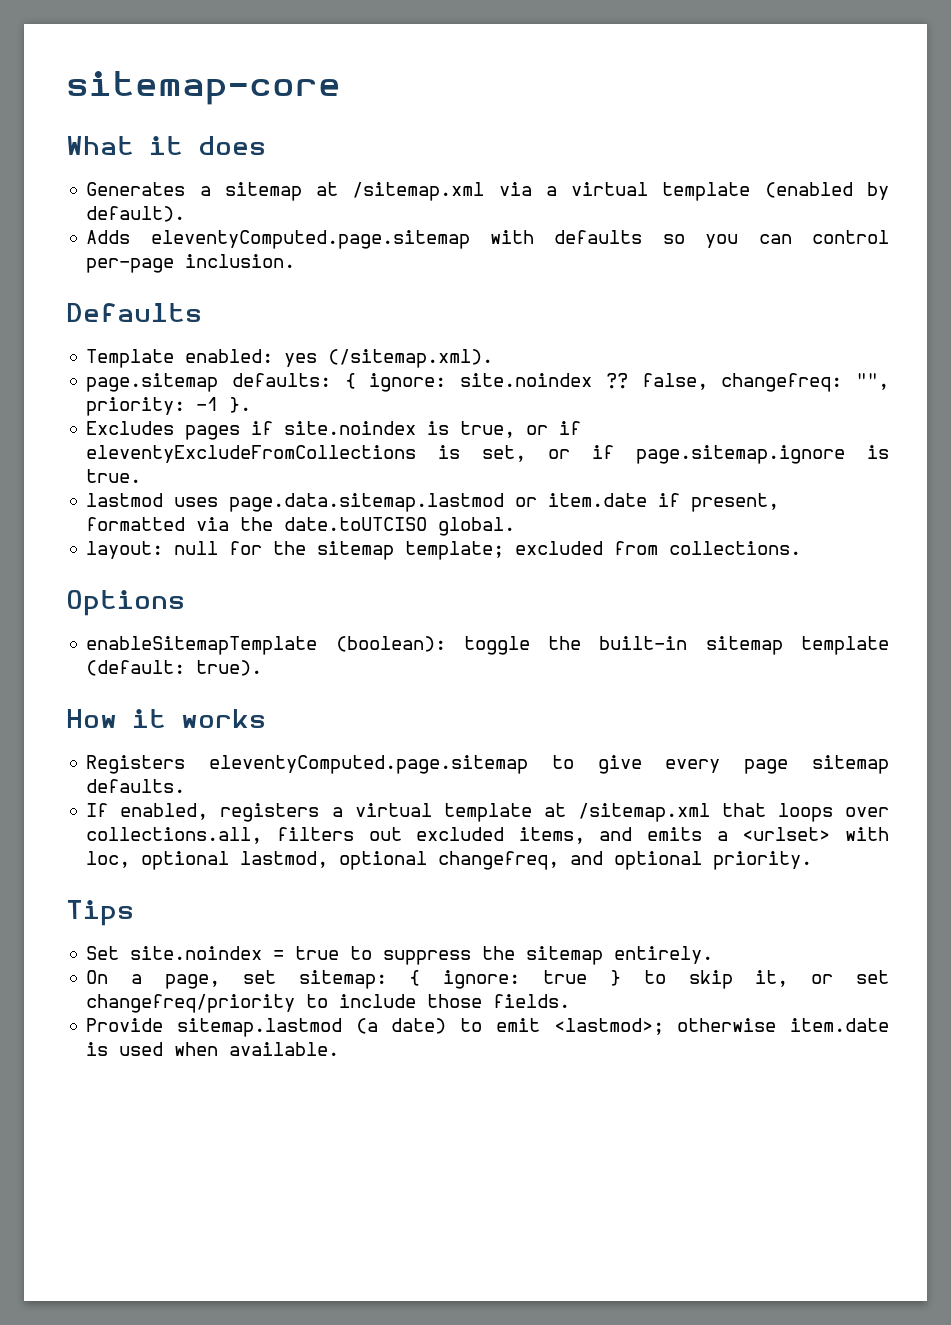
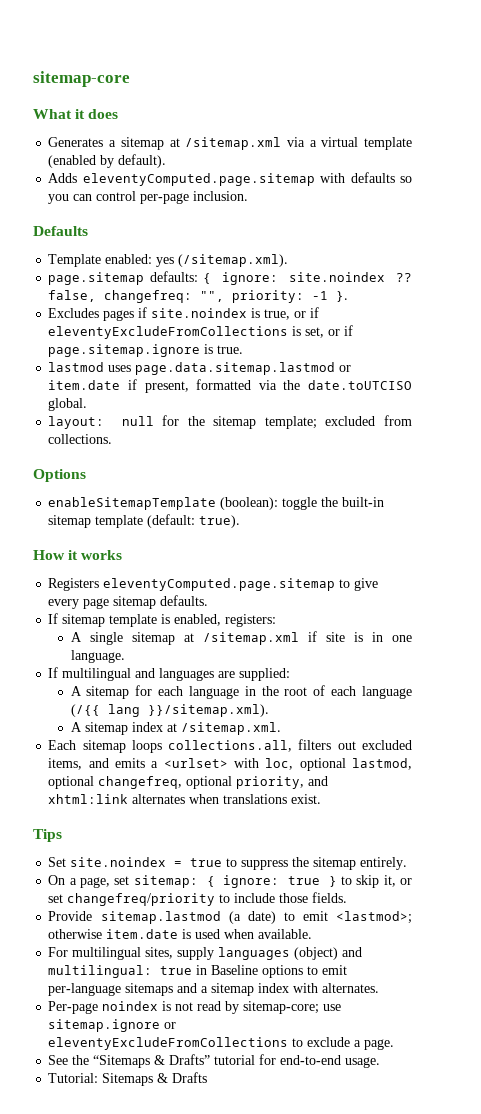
[120,803,889,822] enabled, registers a virtual template at /sitemap.xml that loops over -> [62,614,277,627] [70,631,412,645] [70,650,125,663] [48,667,291,681] [70,685,412,699] [70,704,269,717] [70,722,281,735] [48,740,162,753] sitemap template is enabled, registers: // A single sitemap at /sitemap.xml if site is in one language. // If multilingual and languages are supplied: // A sitemap for each language in the root of each language (/{{ lang }}/sitemap.xml). // A sitemap index at /sitemap.xml. // Each sitemap loops
[570,851,813,870] and optional priority. -> [186,776,329,789] [48,794,322,804] optional priority, and xhtml:link alternates when translations exist.
(340, 1049) none -> [48,947,363,960] [48,965,348,978] [48,983,380,996] [48,1001,342,1014] [48,1019,177,1032] [48,1037,395,1050] [48,1054,381,1068] [48,1072,208,1086] // For multilingual sites, supply languages (object) and multilingual: true in Baseline options to emit per-language sitemaps and a sitemap index with alternates. // Per-page noindex is not read by sitemap-core; use sitemap.ignore or eleventyExcludeFromCollections to exclude a page. // See the “Sitemaps & Drafts” tutorial for end-to-end usage. // Tutorial: Sitemaps & Drafts

